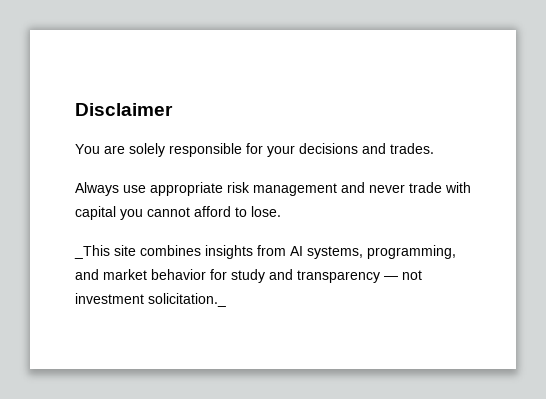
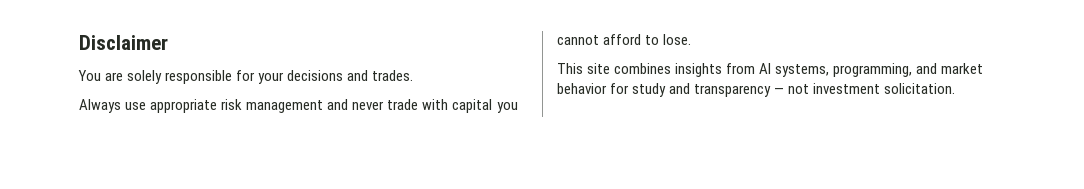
[74,245,110,259] _This -> [557,63,583,74] This
[148,293,226,307] solicitation._ -> [884,83,956,94] solicitation.

